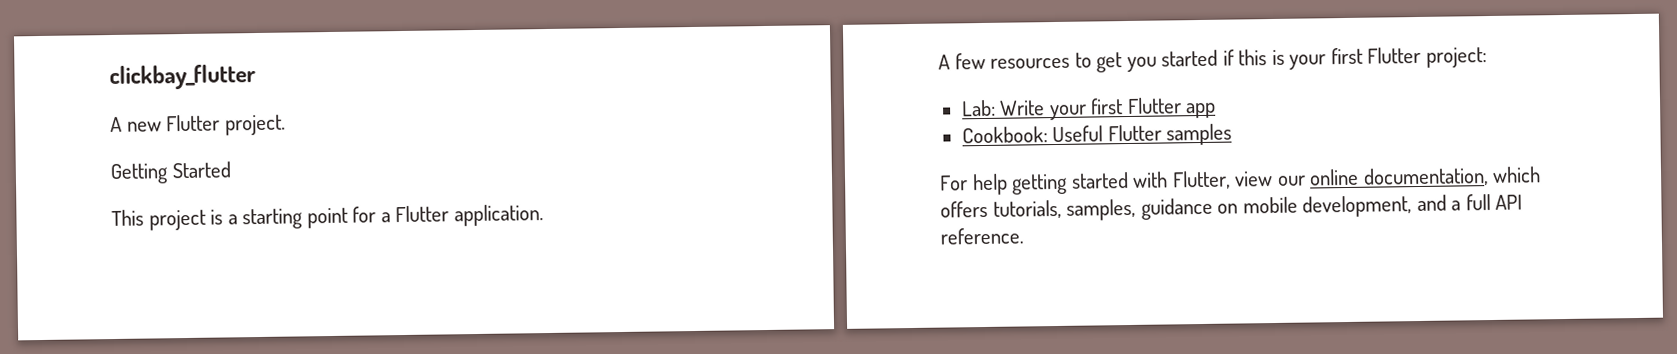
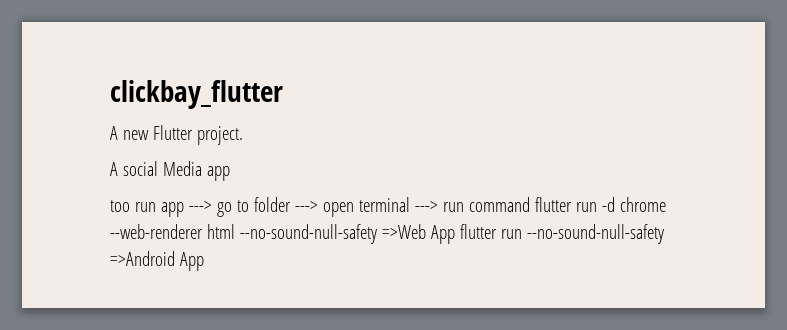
[110,161,231,185] [111,204,544,231] [938,46,1487,73] [960,97,1217,121] [961,123,1233,146] [939,166,1542,196] [940,194,1524,221] [940,227,1024,245] Getting Started // This project is a starting point for a Flutter application. // A few resources to get you started if this is your first Flutter project: // Lab: Write your first Flutter app // Cookbook: Useful Flutter samples // For help getting started with Flutter, view our online documentation, which offers tutorials, samples, guidance on mobile development, and a full API reference. -> [110,161,230,181] [110,197,666,217] [110,224,664,244] [110,251,204,271] A social Media app // too run app ---> go to folder ---> open terminal ---> run command flutter run -d chrome --web-renderer html --no-sound-null-safety =>Web App flutter run --no-sound-null-safety =>Android App

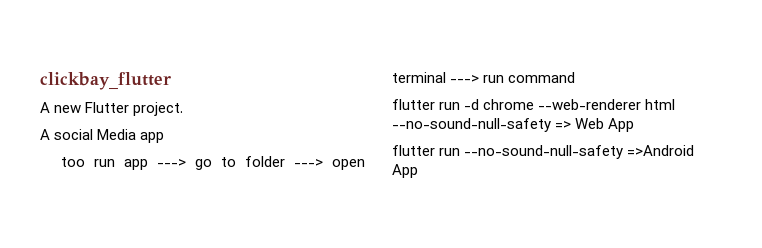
(530, 204) none -> (576, 77) //
[381,224,455,244] =>Web App -> [555,118,635,132] => Web App //

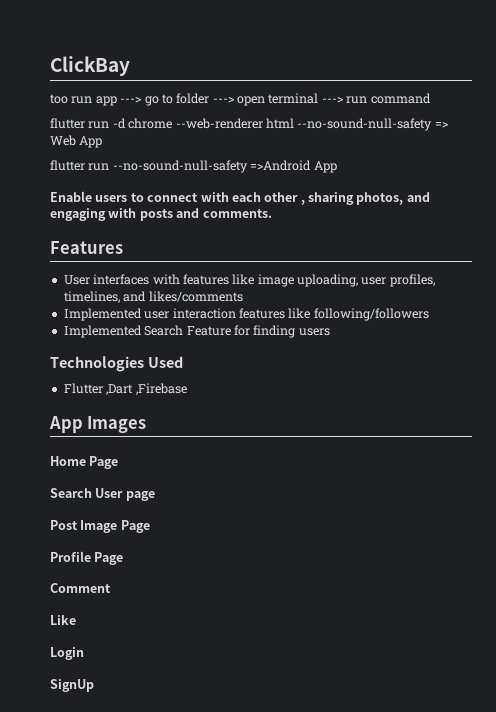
[40,72,171,90] [40,102,184,116] [40,129,165,143] clickbay_flutter // A new Flutter project. // A social Media app -> [50,56,130,76] ClickBay
(418, 171) none -> [50,191,430,205] [50,208,272,221] [50,241,123,254] [63,274,435,287] [63,291,243,303] [63,308,429,321] [63,325,330,338] [50,356,183,372] [63,383,187,395] [49,416,147,433] [50,456,119,469] [50,488,155,501] [50,520,150,533] [50,551,124,565] [50,583,111,593] [50,615,76,625] [50,647,84,660] [50,679,94,692] // Enable users to connect with each other , sharing photos, and engaging with posts and comments. // Features // User interfaces with features like image uploading, user profiles, timelines, and likes/comments // Implemented user interaction features like following/followers // Implemented Search Feature for finding users // Technologies Used // Flutter ,Dart ,Firebase // App Images // Home Page // Search User page // Post Image Page // Profile Page // Comment // Like // Login // SignUp

